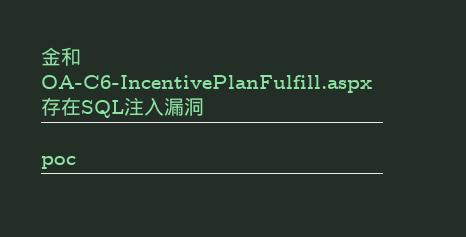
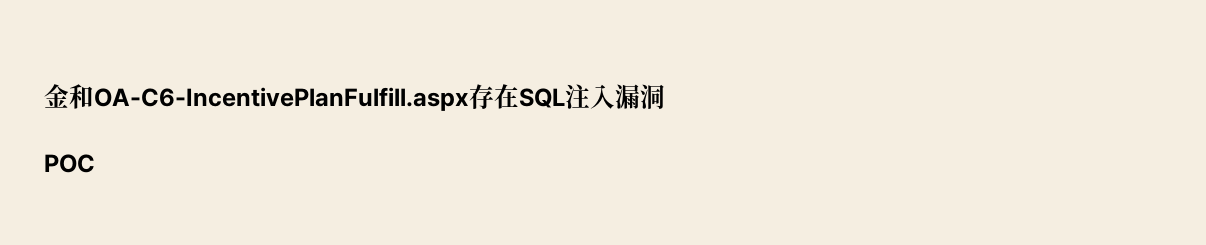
[41,156,76,169] poc -> [44,154,95,173] POC

